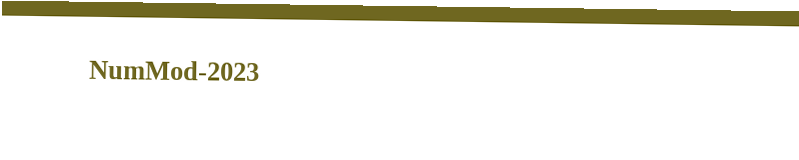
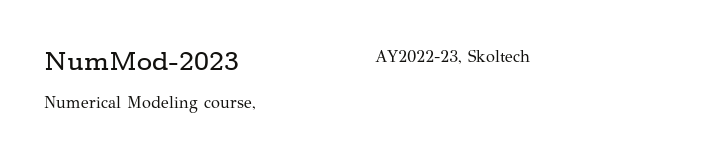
(260, 70) none -> [44,96,256,113] [375,49,530,64] // Numerical Modeling course, AY2022-23, Skoltech

